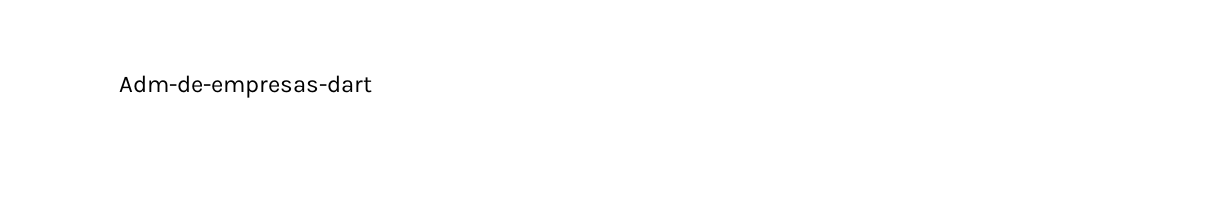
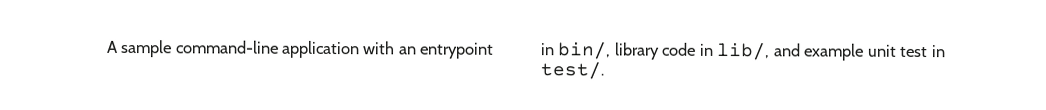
[119,75,372,98] Adm-de-empresas-dart -> [106,39,946,61] [540,61,604,80] A sample command-line application with an entrypoint in bin/, library code in lib/, and example unit test in test/.

